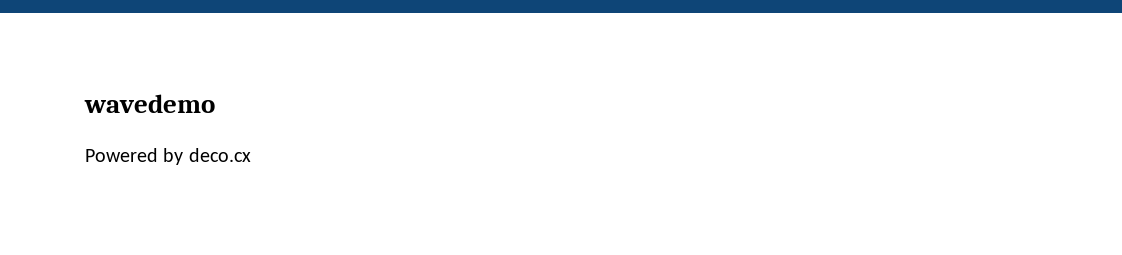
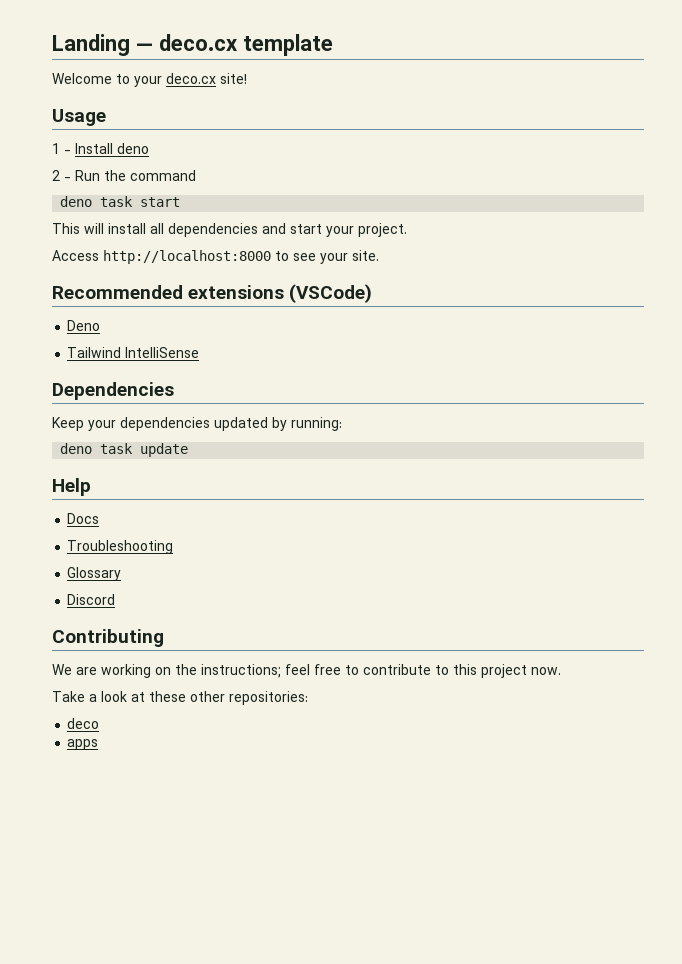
[84,94,215,113] [85,148,251,165] wavedemo // Powered by deco.cx -> [52,34,333,56] [52,73,247,87] [52,109,106,126] [52,143,149,154] [52,170,196,181] [60,196,181,207] [52,223,407,237] [52,250,379,264] [52,284,373,303] [67,320,101,331] [67,347,200,358] [52,382,174,400] [52,417,342,431] [60,443,189,457] [52,478,91,496] [67,513,100,524] [67,540,174,554] [67,567,122,581] [67,594,116,605] [52,629,164,647] [52,664,561,678] [52,691,308,705] [67,718,100,729] [67,739,99,750] Landing — deco.cx template // Welcome to your deco.cx site! // Usage // 1 - Install deno // 2 - Run the command // deno task start // This will install all dependencies and start your project. // Access http://localhost:8000 to see your site. // Recommended extensions (VSCode) // Deno // Tailwind IntelliSense // Dependencies // Keep your dependencies updated by running: // deno task update // Help // Docs // Troubleshooting // Glossary // Discord // Contributing // We are working on the instructions; feel free to contribute to this project now. // Take a look at these other repositories: // deco // apps

